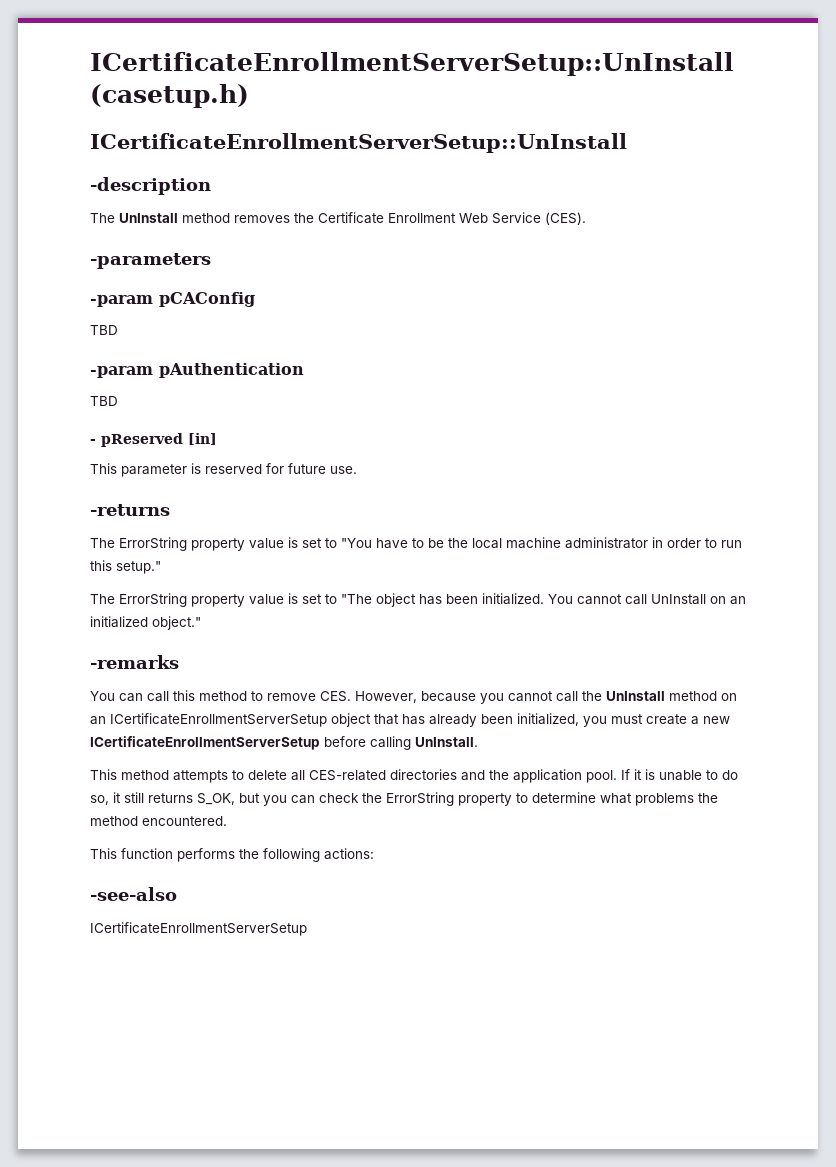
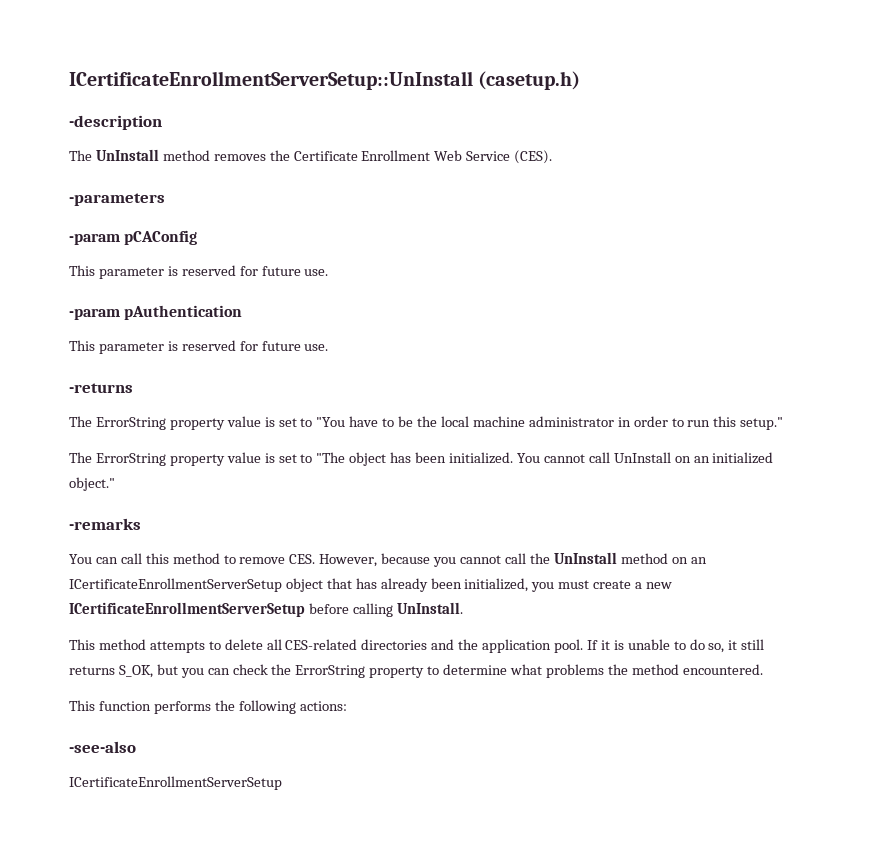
[90,133,627,153] // ICertificateEnrollmentServerSetup::UnInstall -> (581, 80) none
[90,325,118,335] [90,363,304,378] [90,396,118,406] [90,433,217,447] TBD // -param pAuthentication // TBD // - pReserved [in] -> [69,265,329,279] [69,305,243,320] This parameter is reserved for future use. // -param pAuthentication

